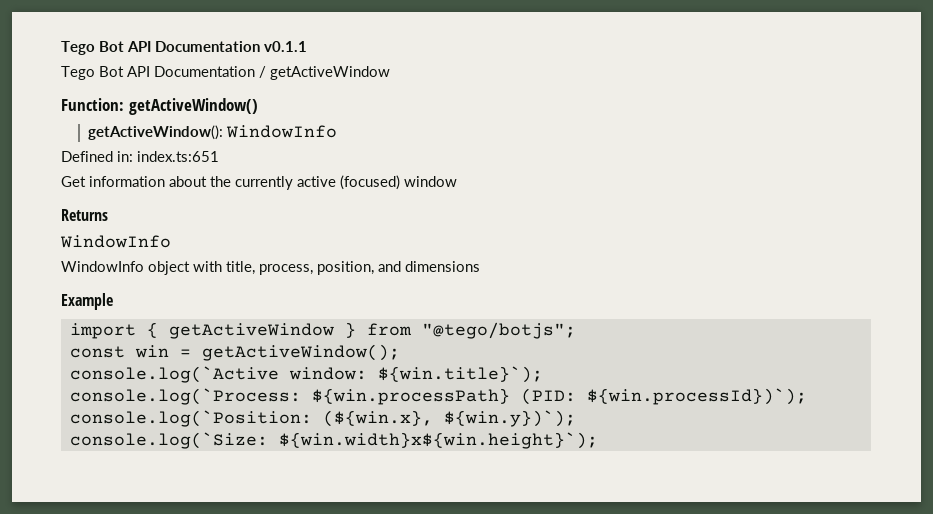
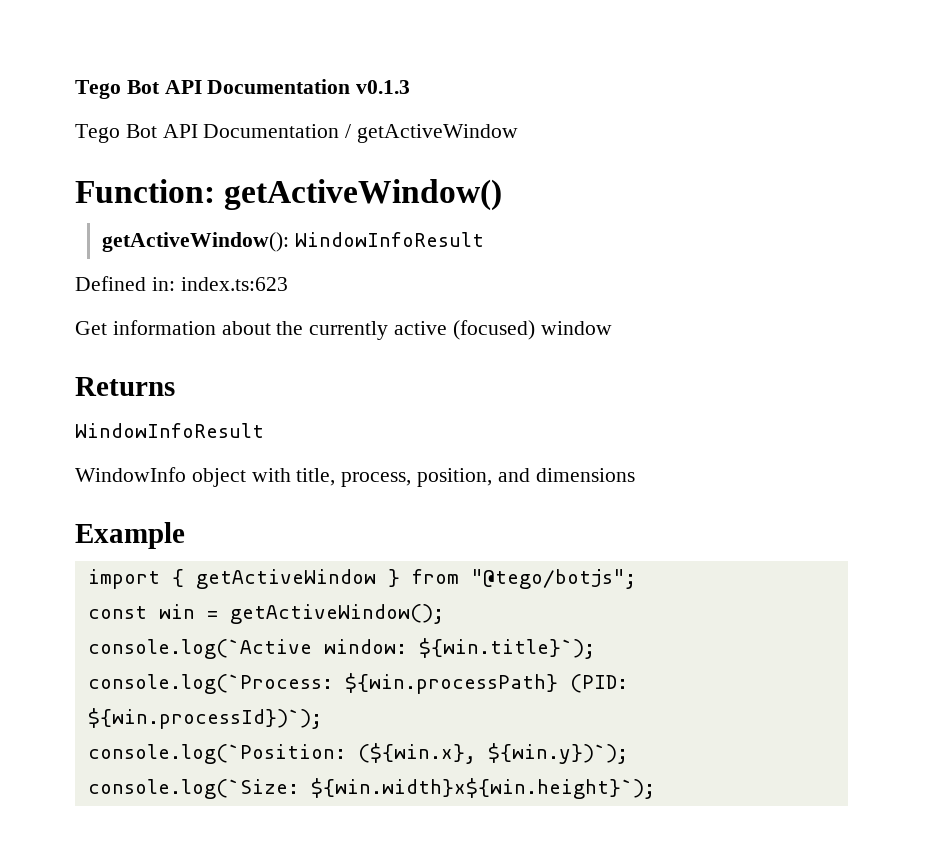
[61,41,307,55] Tego Bot API Documentation v0.1.1 -> [75,79,411,99] Tego Bot API Documentation v0.1.3
[226,125,338,138] WindowInfo -> [295,232,485,247] WindowInfoResult
[137,151,219,162] index.ts:651 -> [180,277,288,291] index.ts:623
[60,235,171,248] WindowInfo -> [75,423,264,438] WindowInfoResult

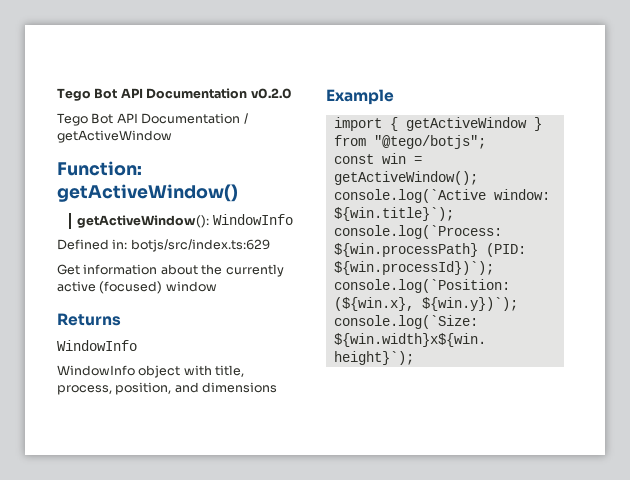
[75,79,411,99] Tego Bot API Documentation v0.1.3 -> [57,88,292,101] Tego Bot API Documentation v0.2.0
[295,232,485,247] WindowInfoResult -> [212,214,293,225] WindowInfo
[180,277,288,291] index.ts:623 -> [130,239,270,252] botjs/src/index.ts:629
[75,423,264,438] WindowInfoResult -> [57,340,137,351] WindowInfo

